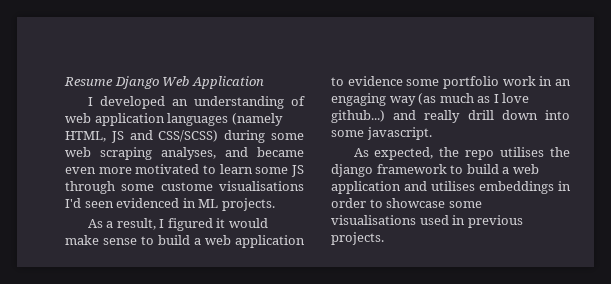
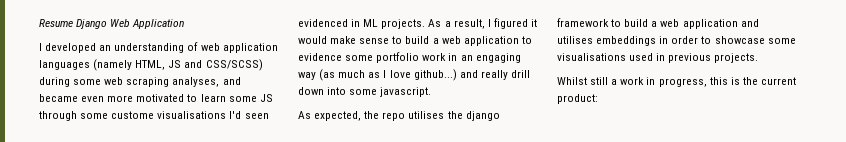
(275, 204) // -> (426, 24) none
(384, 238) none -> [557,77,796,87] [557,94,598,104] // Whilst still a work in progress, this is the current product:

